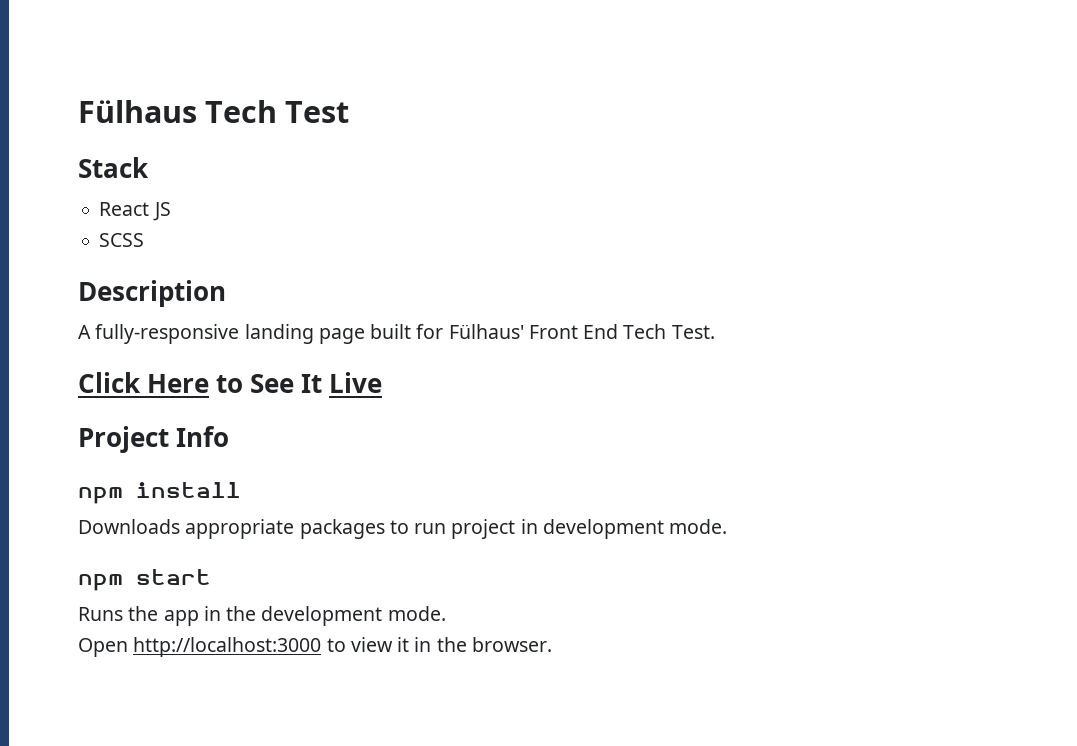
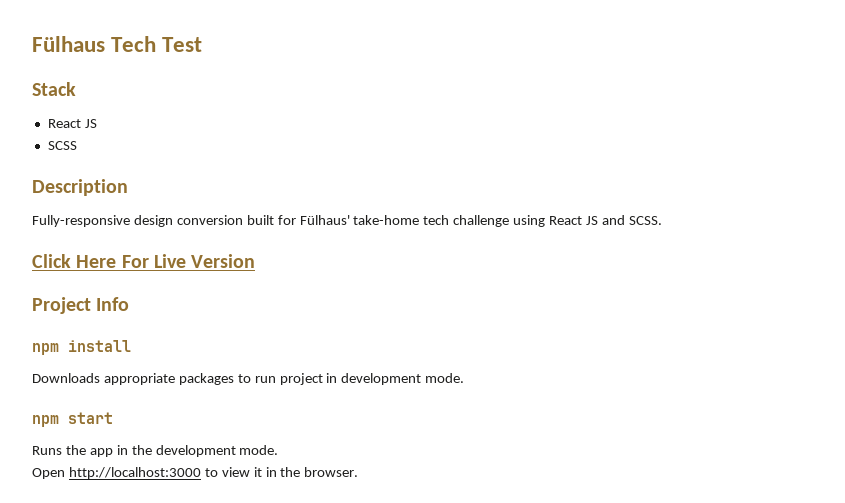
[78,324,715,344] A fully-responsive landing page built for Fülhaus' Front End Tech Test. -> [32,215,662,227] Fully-responsive design conversion built for Fülhaus' take-home tech challenge using React JS and SCSS.
[216,374,323,393] to See It -> [121,255,149,268] For
(383, 382) none -> [191,254,256,268] Version

